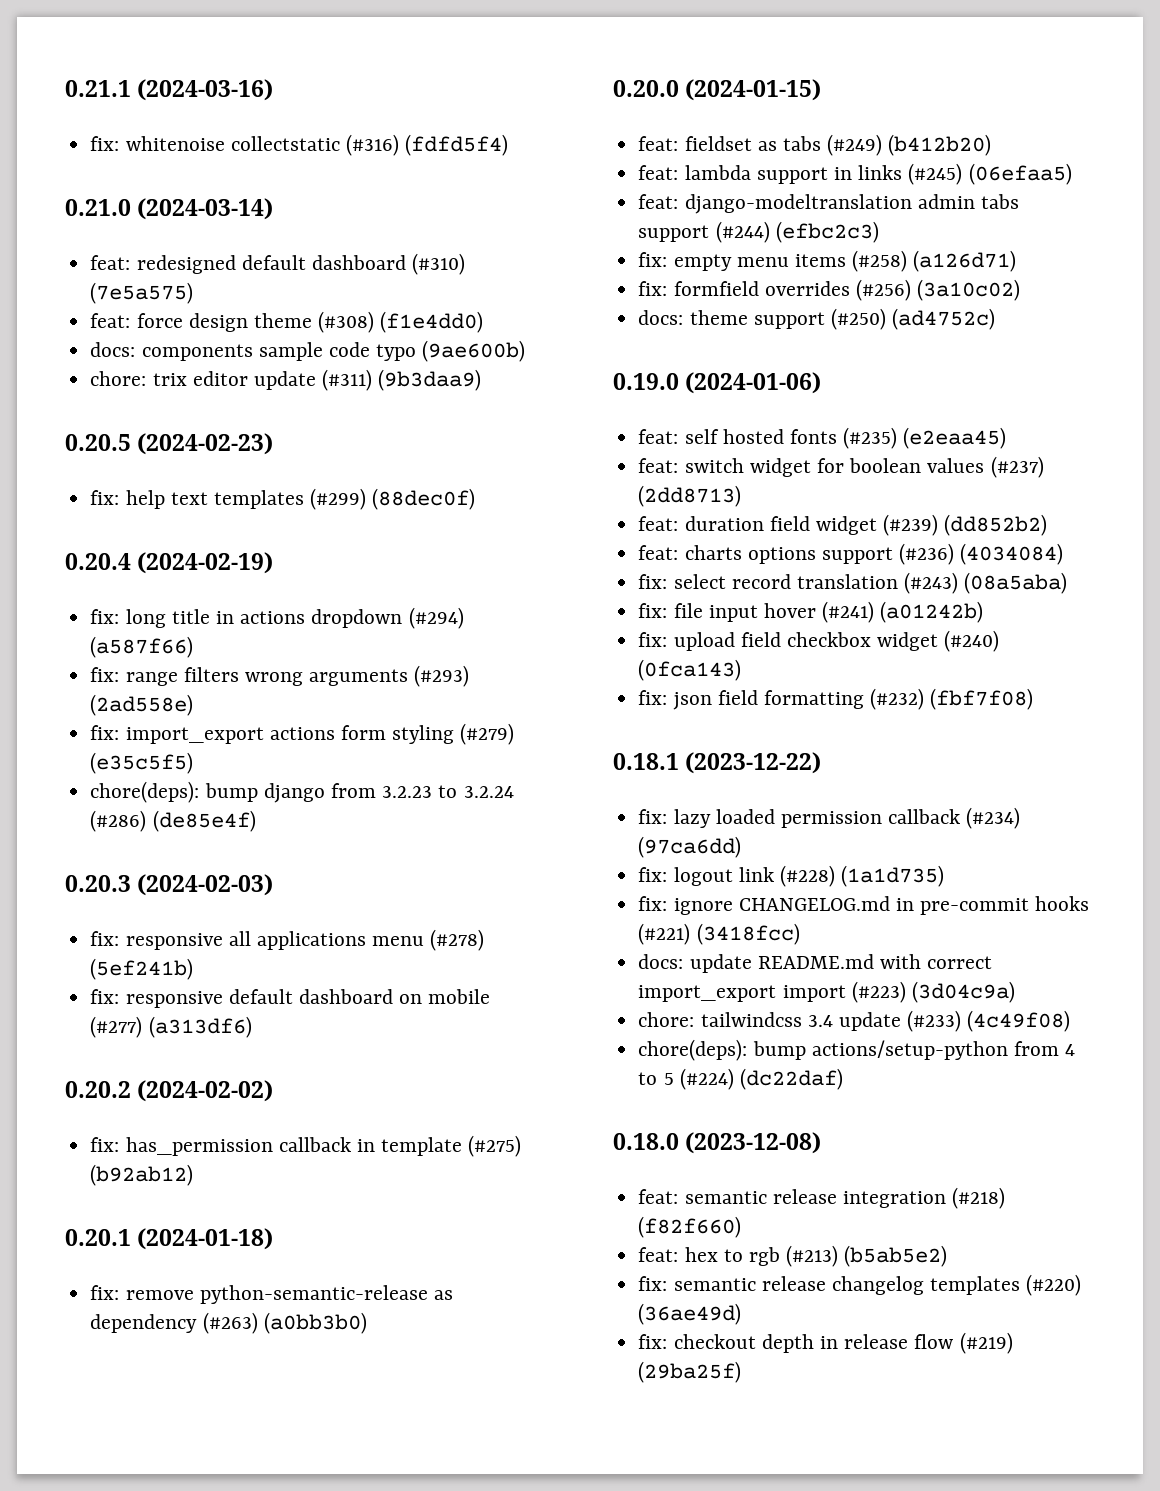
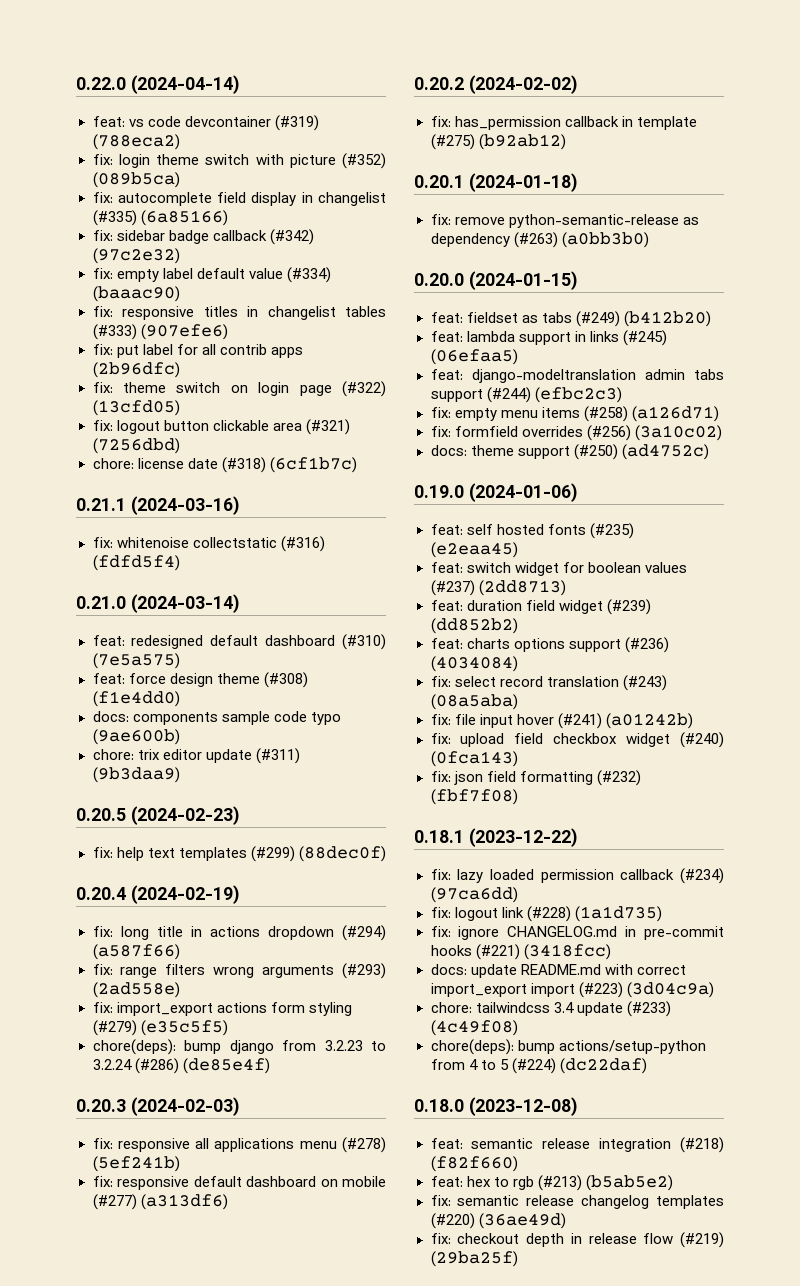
(65, 88) none -> [76,75,240,94] [92,115,319,131] [92,134,180,150] [92,153,386,169] [92,172,180,188] [92,192,387,206] [92,210,228,226] [92,229,314,245] [92,248,180,264] [92,267,331,283] [92,286,180,302] [92,306,386,320] [92,324,228,340] [92,344,303,358] [92,362,180,378] [92,381,387,397] [92,400,180,416] [92,419,350,435] [92,438,180,454] [92,457,357,473] 0.22.0 (2024-04-14) // feat: vs code devcontainer (#319) (788eca2) // fix: login theme switch with picture (#352) (089b5ca) // fix: autocomplete field display in changelist (#335) (6a85166) // fix: sidebar badge callback (#342) (97c2e32) // fix: empty label default value (#334) (baaac90) // fix: responsive titles in changelist tables (#333) (907efe6) // fix: put label for all contrib apps (2b96dfc) // fix: theme switch on login page (#322) (13cfd05) // fix: logout button clickable area (#321) (7256dbd) // chore: license date (#318) (6cf1b7c) //

